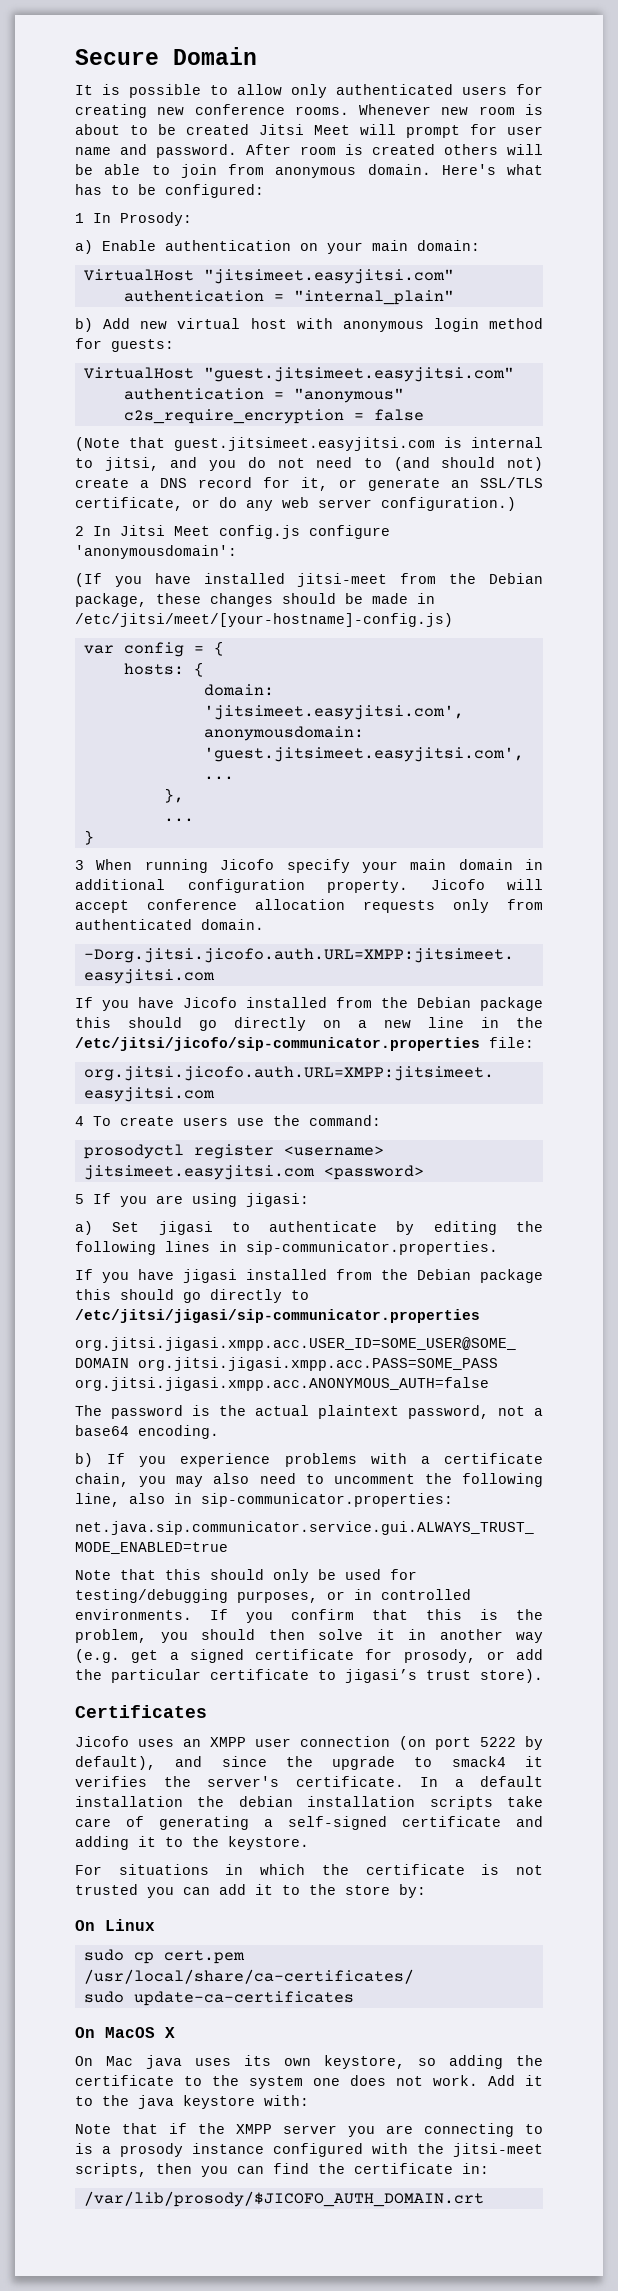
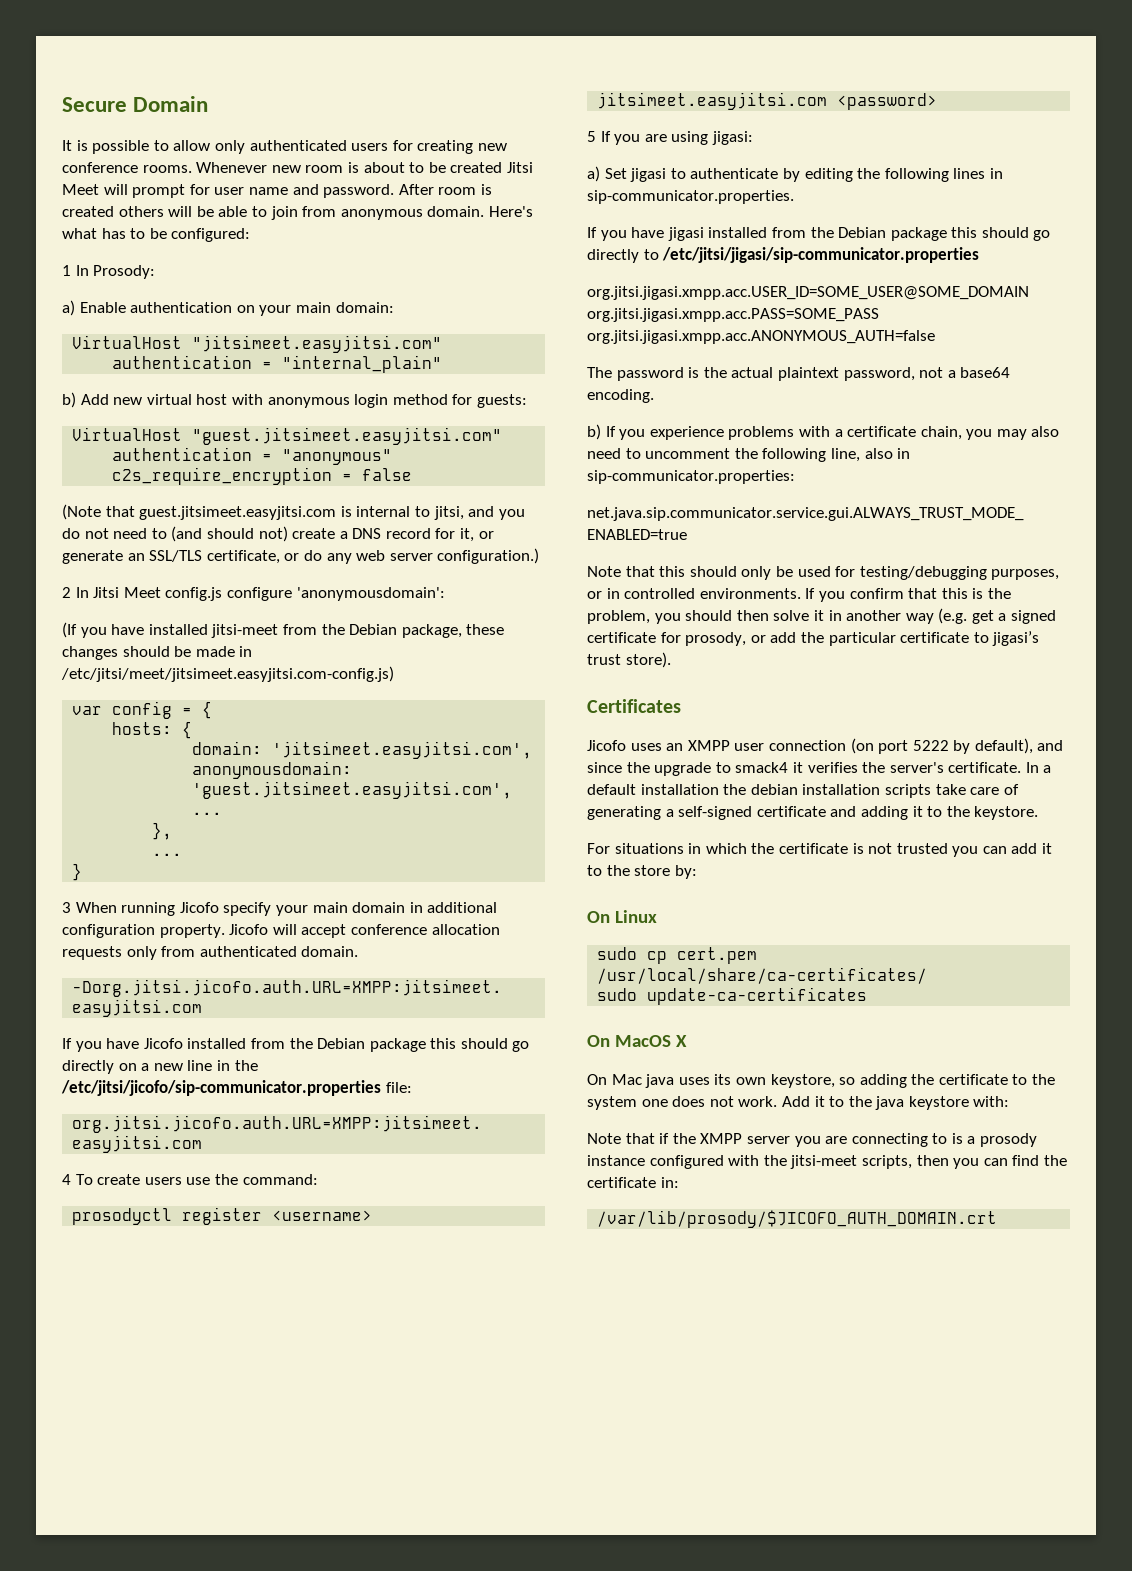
[75,613,453,627] /etc/jitsi/meet/[your-hostname]-config.js) -> [61,666,394,682] /etc/jitsi/meet/jitsimeet.easyjitsi.com-config.js)

